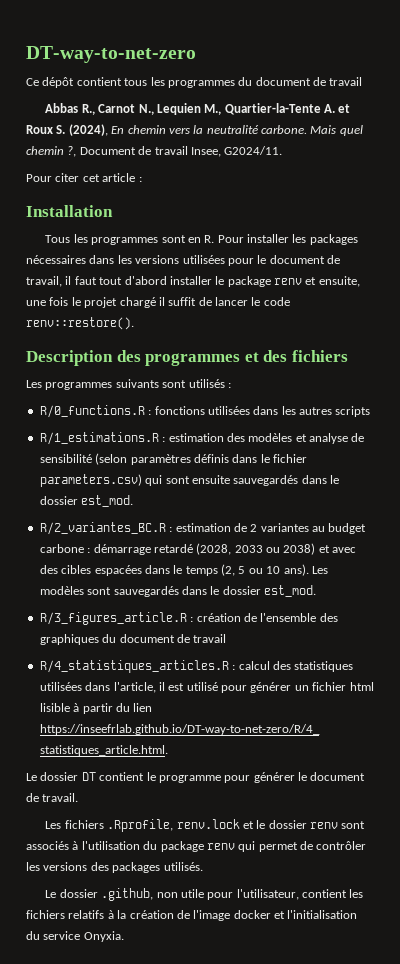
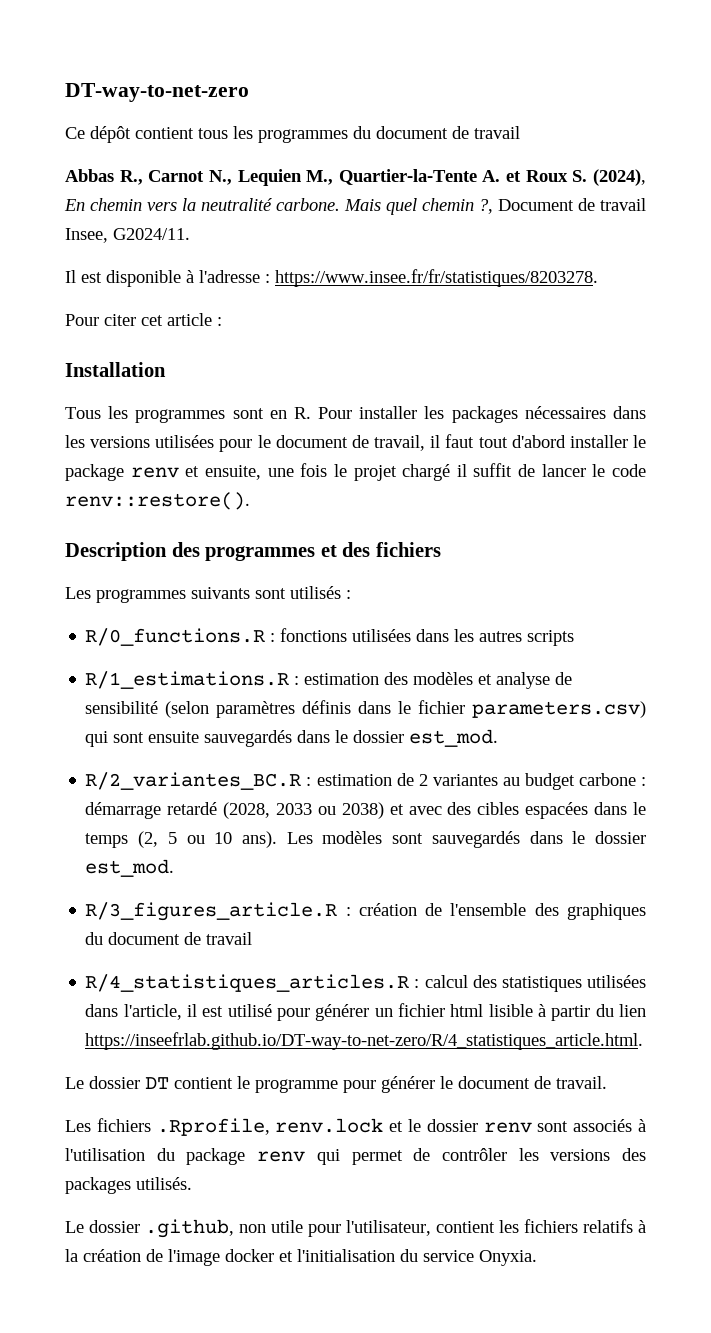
(283, 150) none -> [65,269,598,287] // Il est disponible à l'adresse : https://www.insee.fr/fr/statistiques/8203278.

